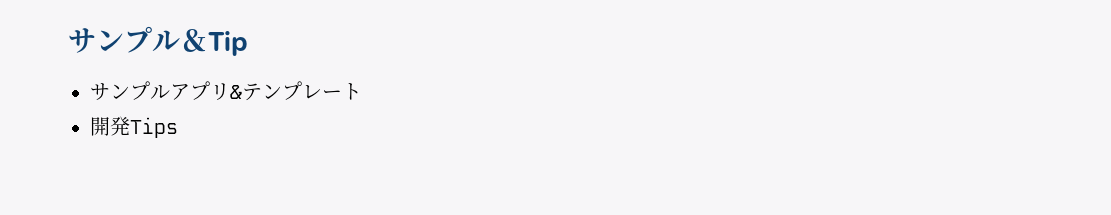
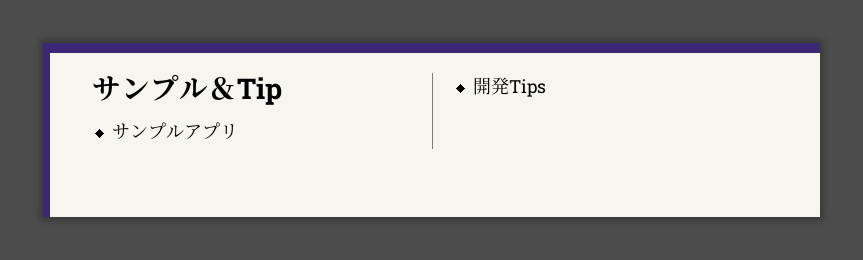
[230,81,362,101] &テンプレート -> (238, 131) none

